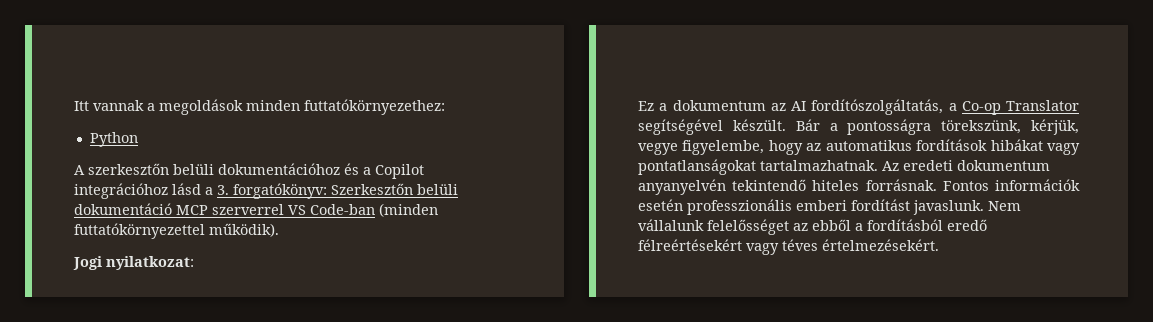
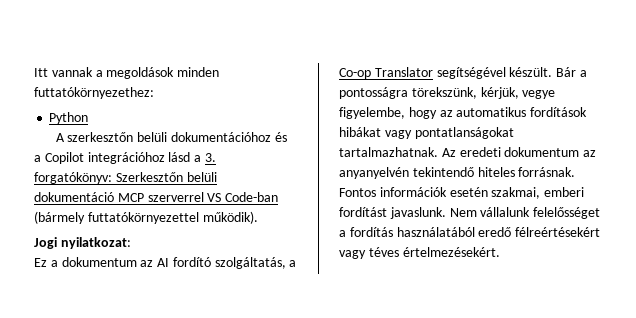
[379,203,438,217] (minden -> [34,211,85,224] (bármely
[811,99,944,115] fordítószolgáltatás, -> [172,257,286,269] fordító szolgáltatás,
(1050, 165) none -> [583,150,597,157] az
[687,199,792,215] professzionális -> [491,187,541,199] szakmai,
[793,219,943,231] az ebből a fordításból -> [339,227,475,237] a fordítás használatából

